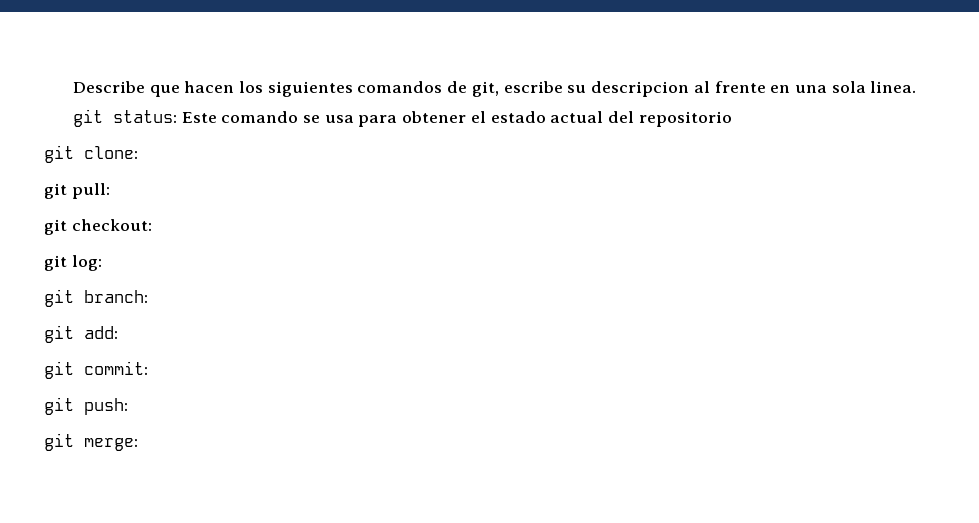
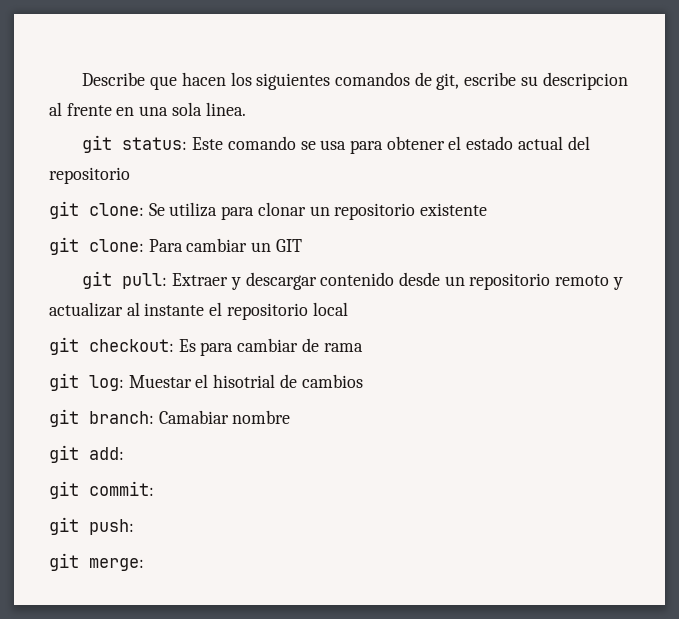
[44,183,110,199] [44,219,152,235] [44,255,102,271] // git pull: // git checkout: // git log: -> [148,202,488,220] [49,237,302,255] [82,271,623,290] [49,302,348,320] [49,337,363,356] [49,373,363,391] Se utiliza para clonar un repositorio existente // git clone: Para cambiar un GIT // git pull: Extraer y descargar contenido desde un repositorio remoto y actualizar al instante el repositorio local // git checkout: Es para cambiar de rama // git log: Muestar el hisotrial de cambios
(148, 296) none -> [158,410,291,424] Camabiar nombre

